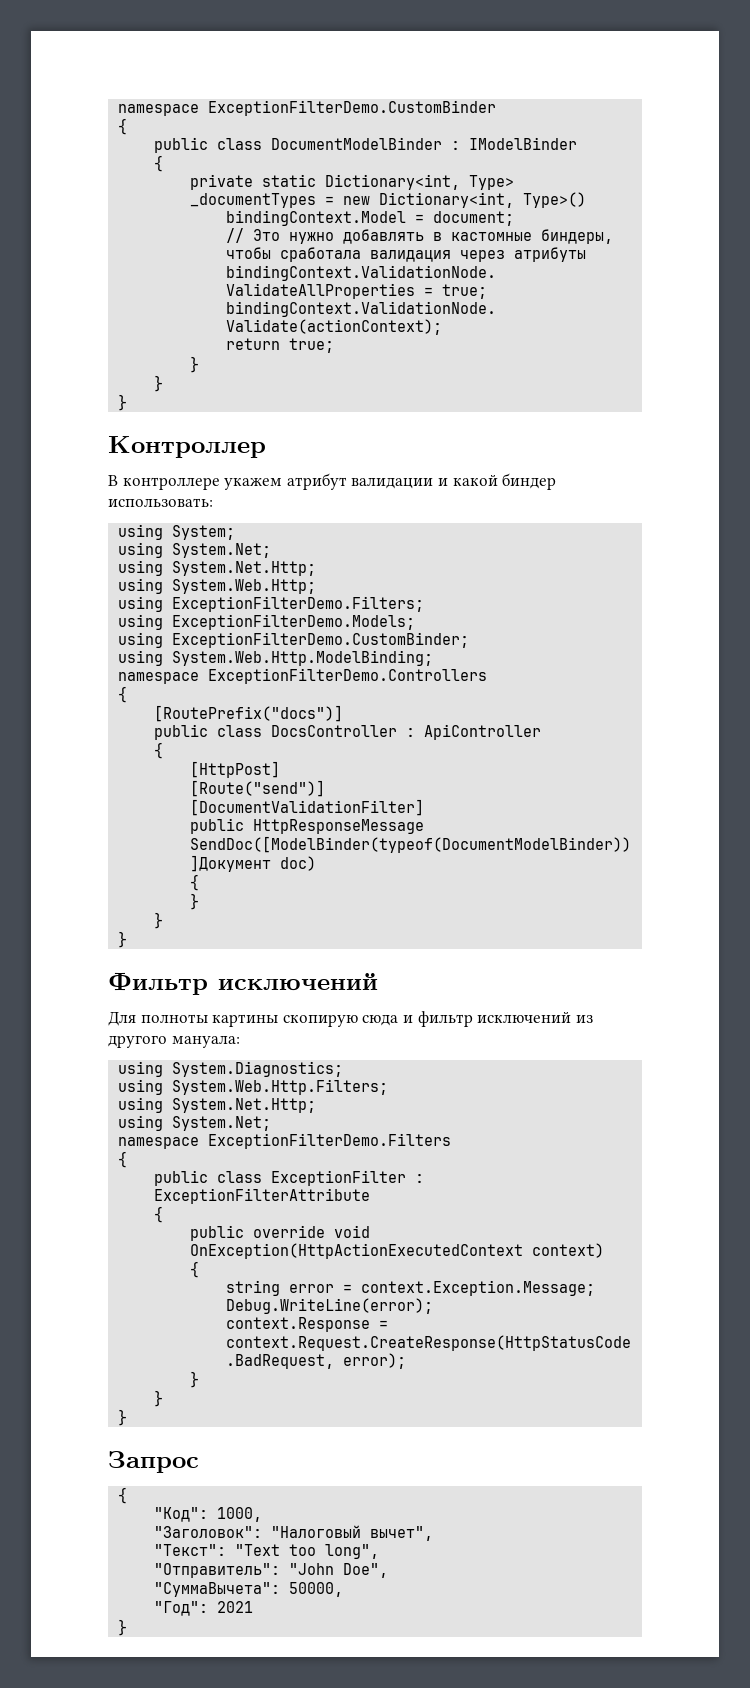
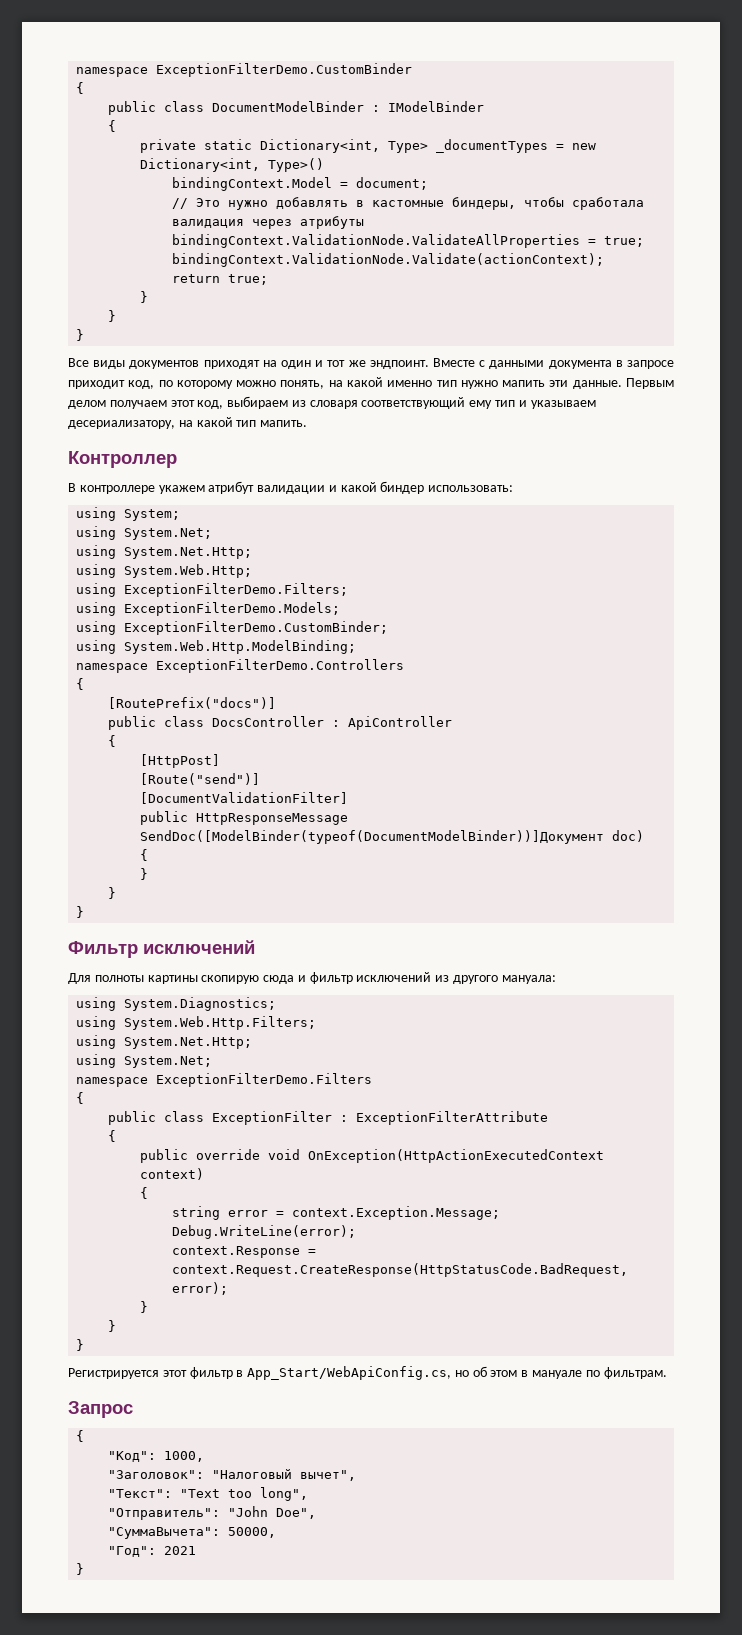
(128, 402) none -> [68,358,674,369] [68,377,674,389] [68,396,596,409] [68,417,308,429] // Все виды документов приходят на один и тот же эндпоинт. Вместе с данными документа в запросе приходит код, по которому можно понять, на какой именно тип нужно мапить эти данные. Первым делом получаем этот код, выбираем из словаря соответствующий ему тип и указываем десериализатору, на какой тип мапить.
(128, 1417) none -> [68,1366,667,1380] // Регистрируется этот фильтр в App_Start/WebApiConfig.cs, но об этом в мануале по фильтрам.

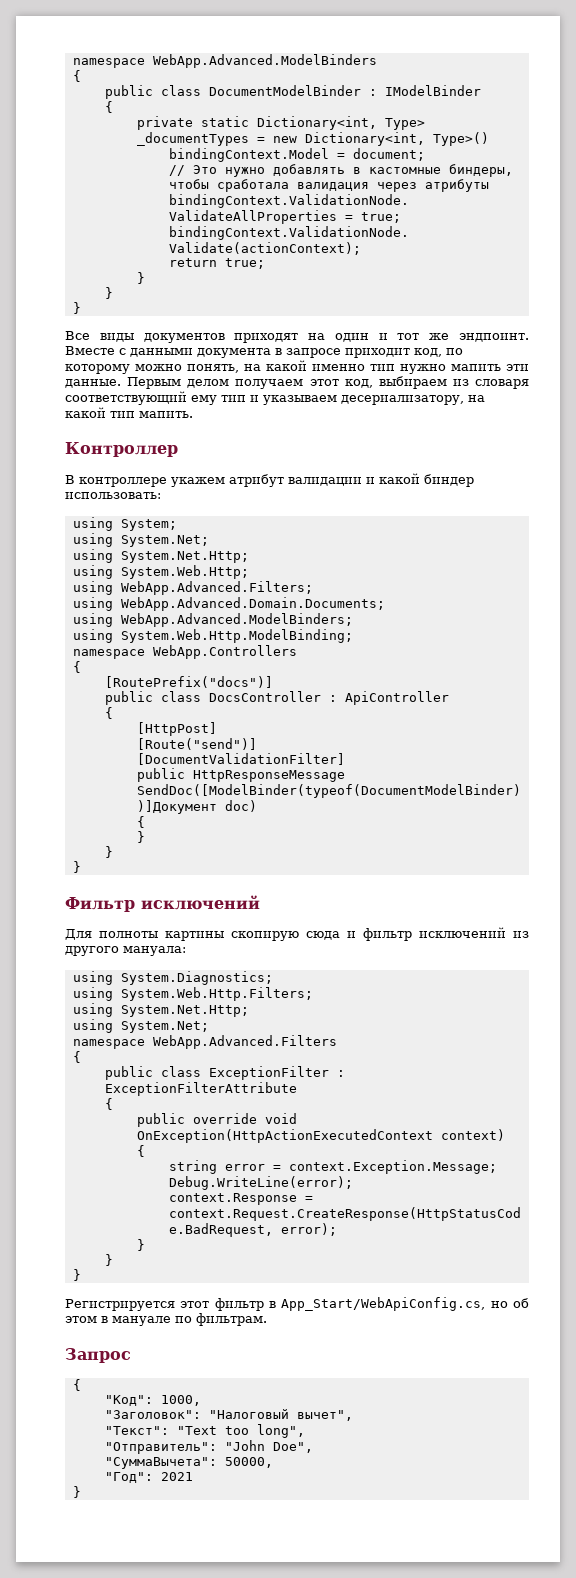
[76,63,413,77] namespace ExceptionFilterDemo.CustomBinder -> [72,54,377,68] namespace WebApp.Advanced.ModelBinders
[124,583,349,597] [76,602,341,616] [76,621,389,635] ExceptionFilterDemo.Filters; // using ExceptionFilterDemo.Models; // using ExceptionFilterDemo.CustomBinder; -> [120,581,313,595] [72,597,385,611] [72,613,353,627] WebApp.Advanced.Filters; // using WebApp.Advanced.Domain.Documents; // using WebApp.Advanced.ModelBinders;
[156,659,405,673] ExceptionFilterDemo.Controllers -> [152,645,297,659] WebApp.Controllers
[156,1073,373,1087] ExceptionFilterDemo.Filters -> [152,1035,337,1049] WebApp.Advanced.Filters

